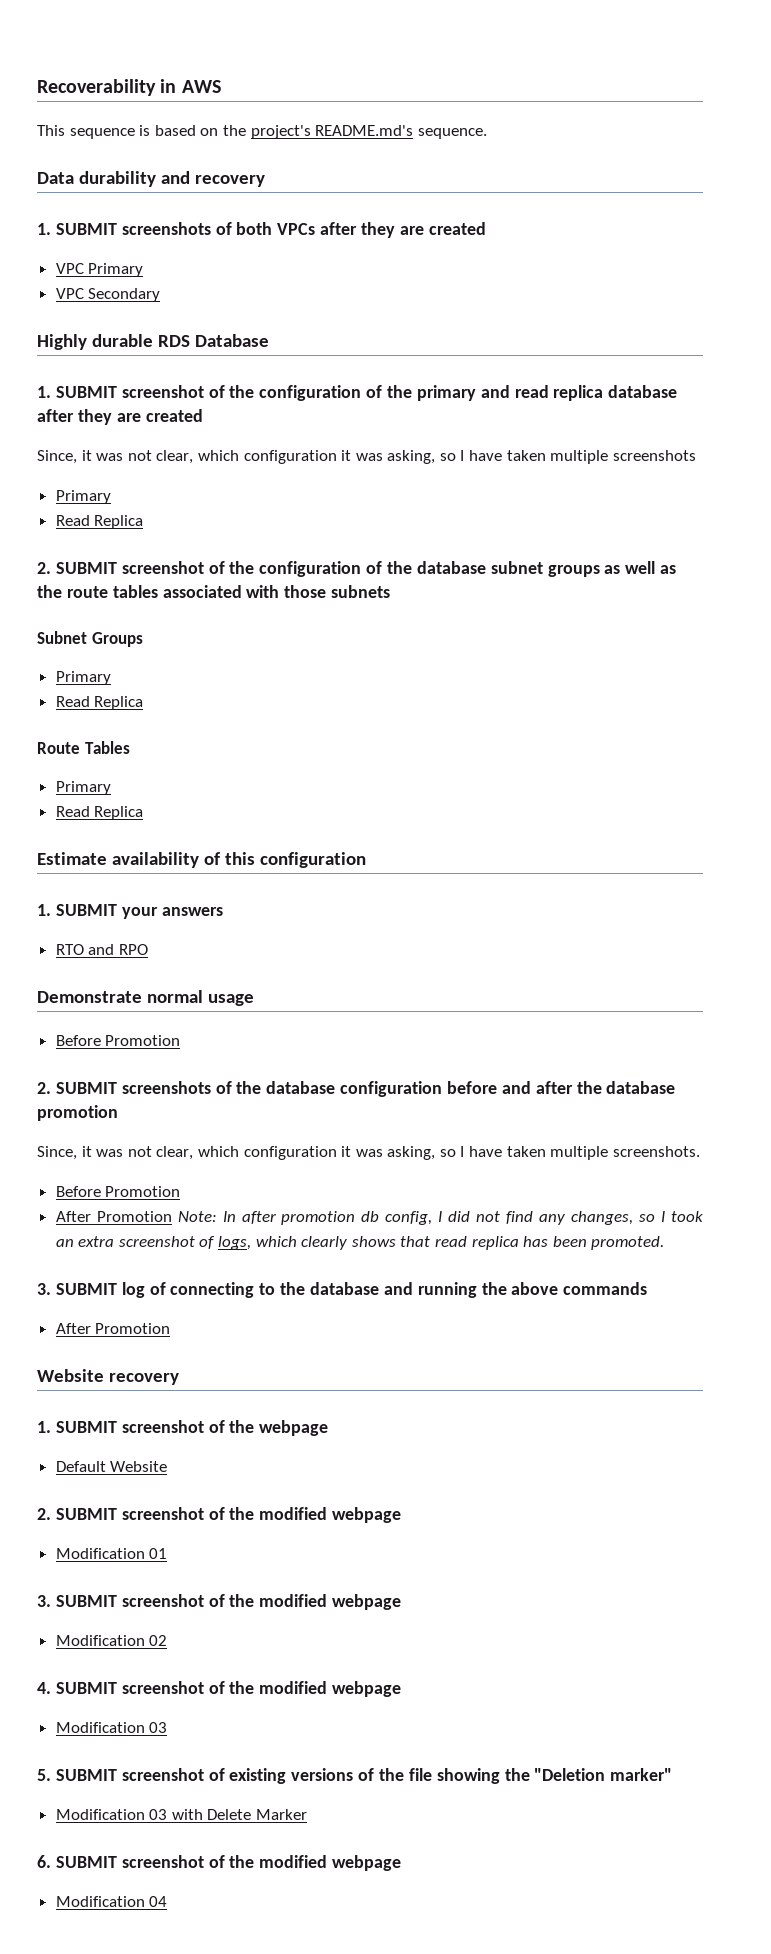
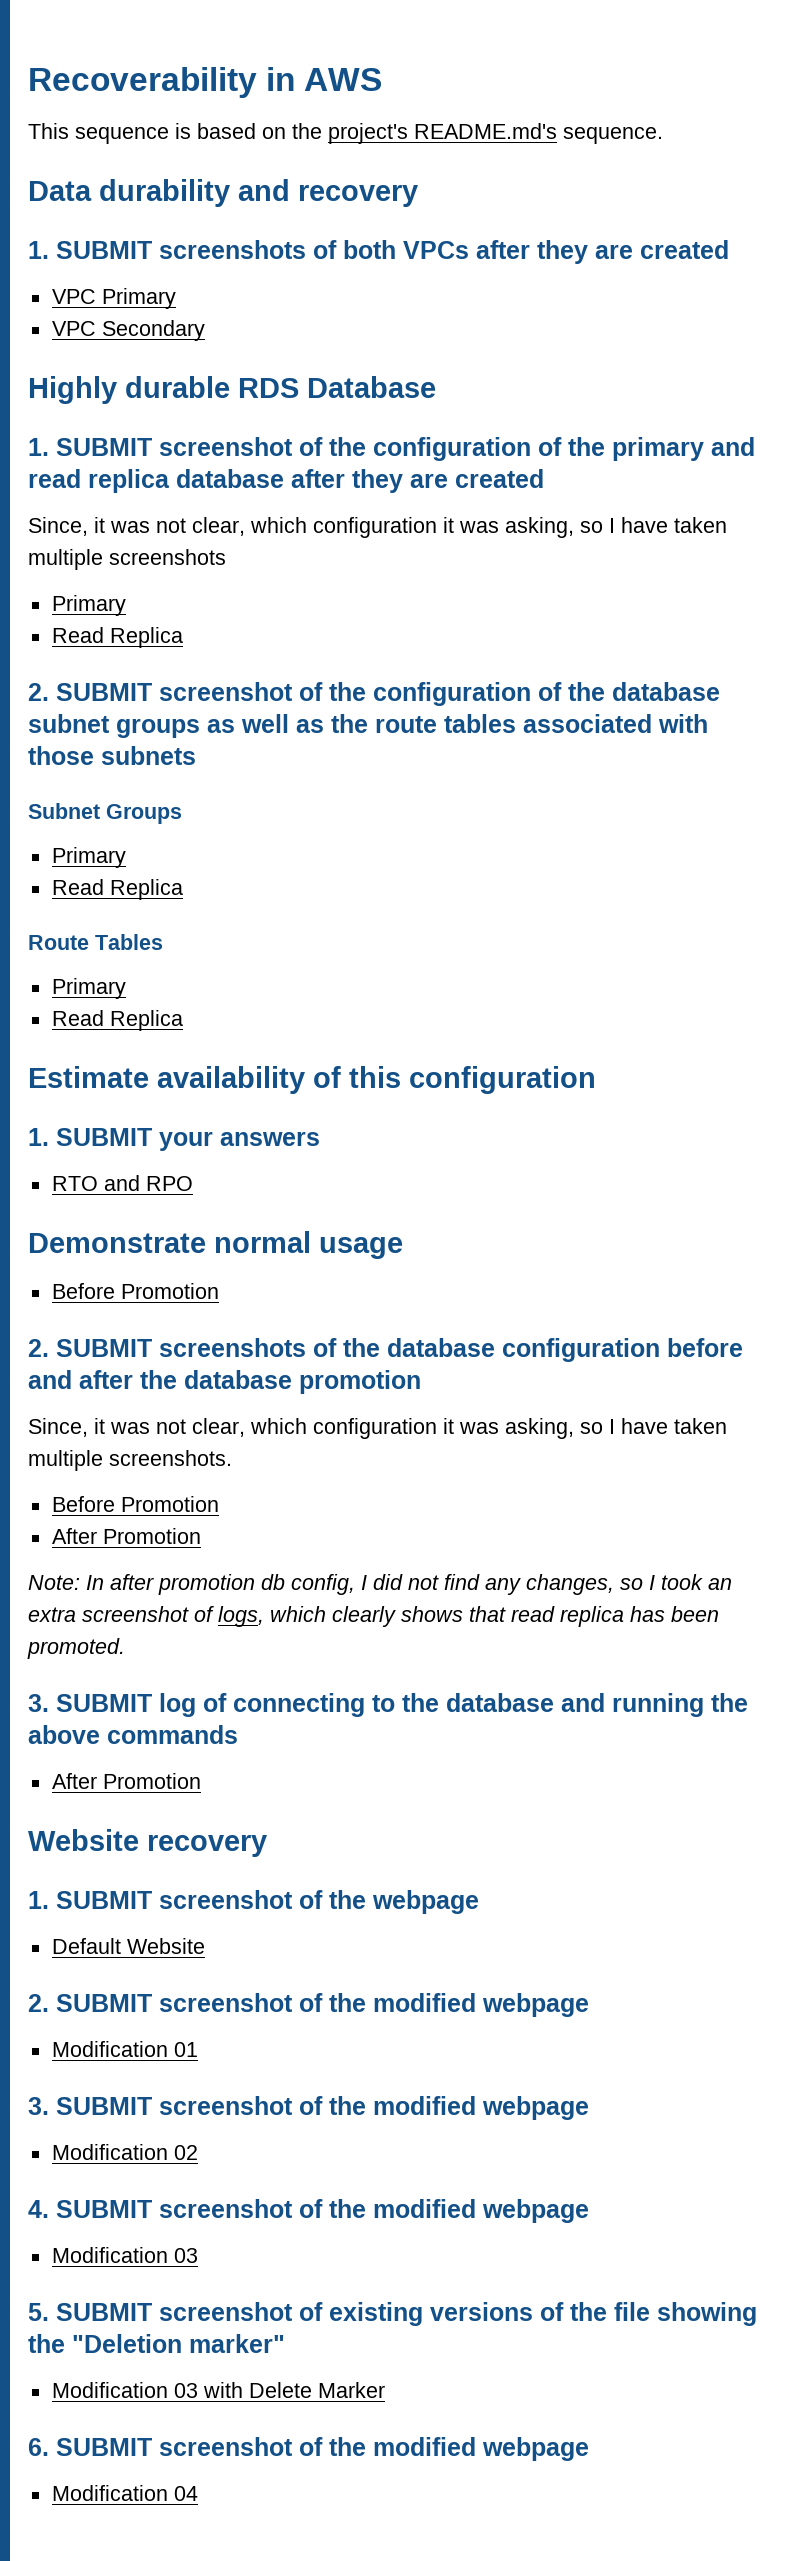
(172, 1216) none -> (201, 1536) //

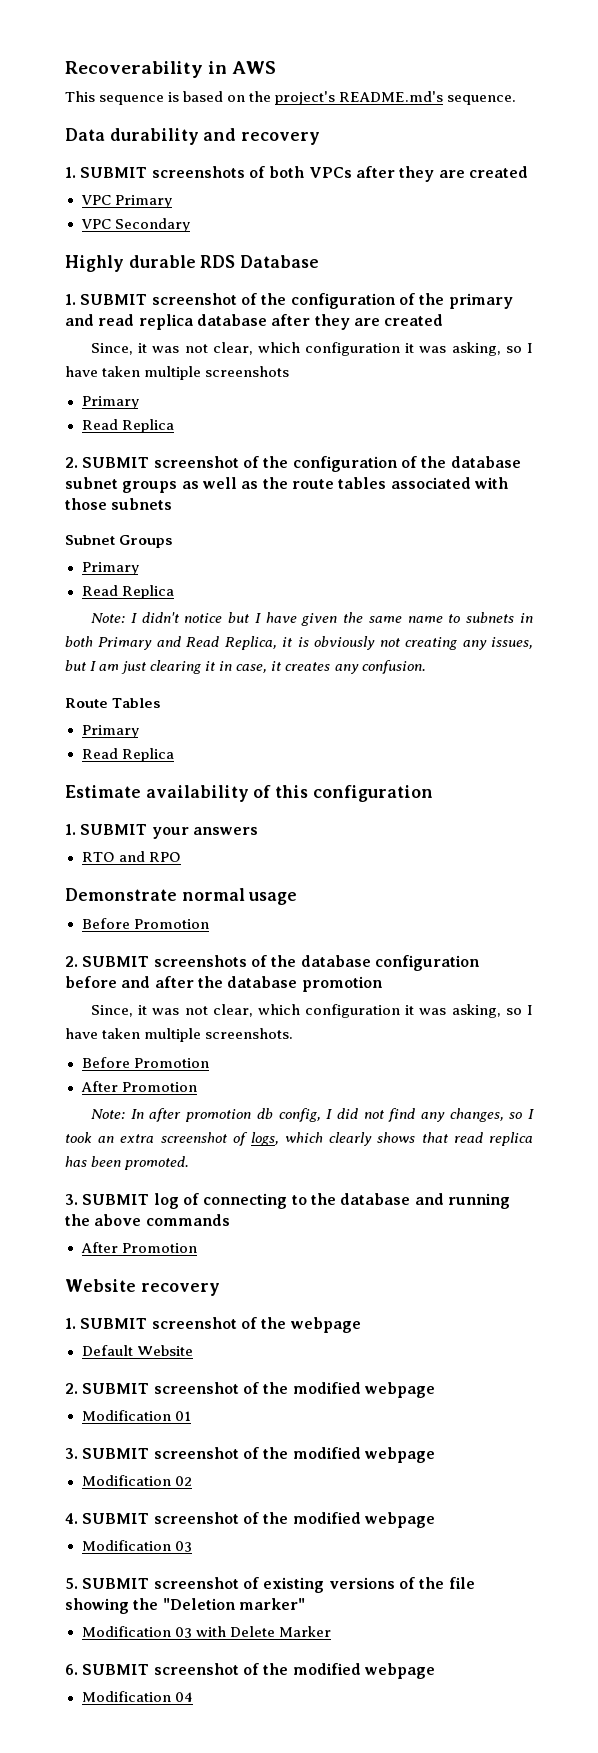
(183, 889) none -> [91,612,533,626] [65,636,533,650] [65,660,426,674] // Note: I didn't notice but I have given the same name to subnets in both Primary and Read Replica, it is obviously not creating any issues, but I am just clearing it in case, it creates any confusion.

